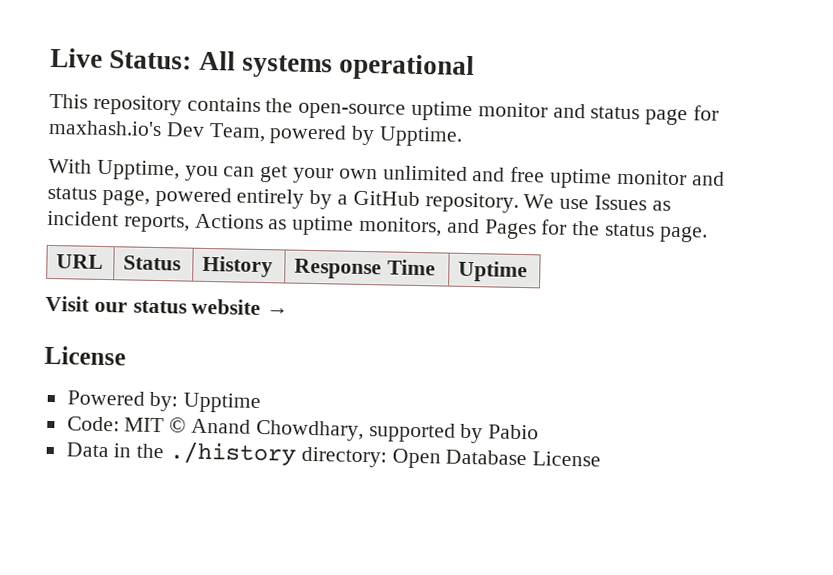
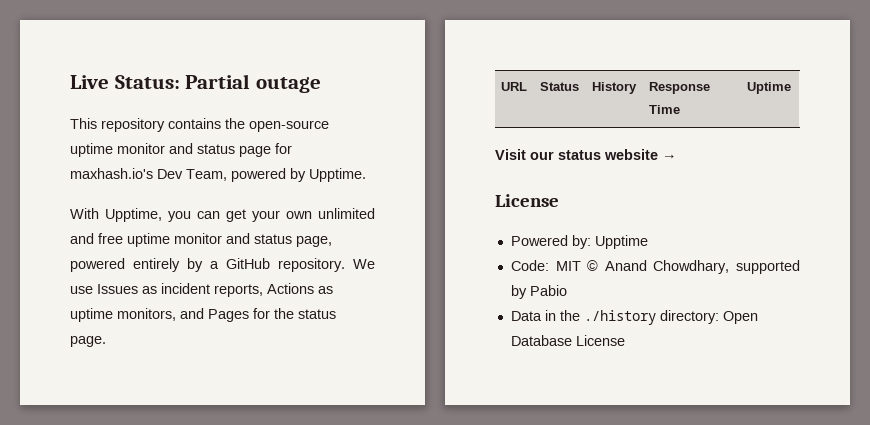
[198,50,476,82] All systems operational -> [185,74,321,93] Partial outage

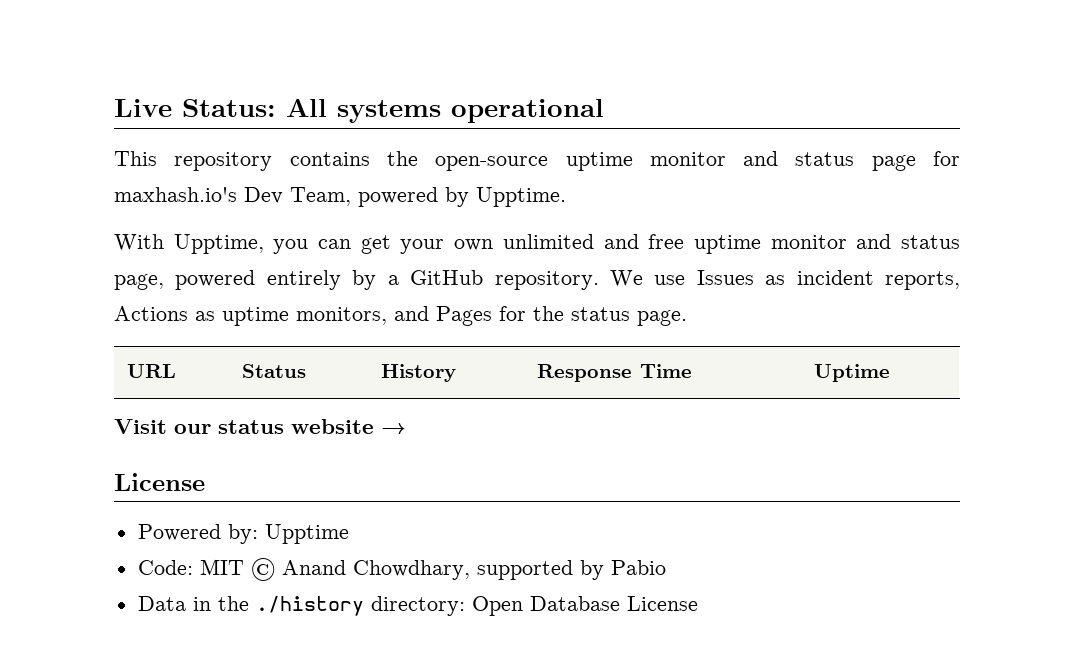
[185,74,321,93] Partial outage -> [286,98,604,123] All systems operational

